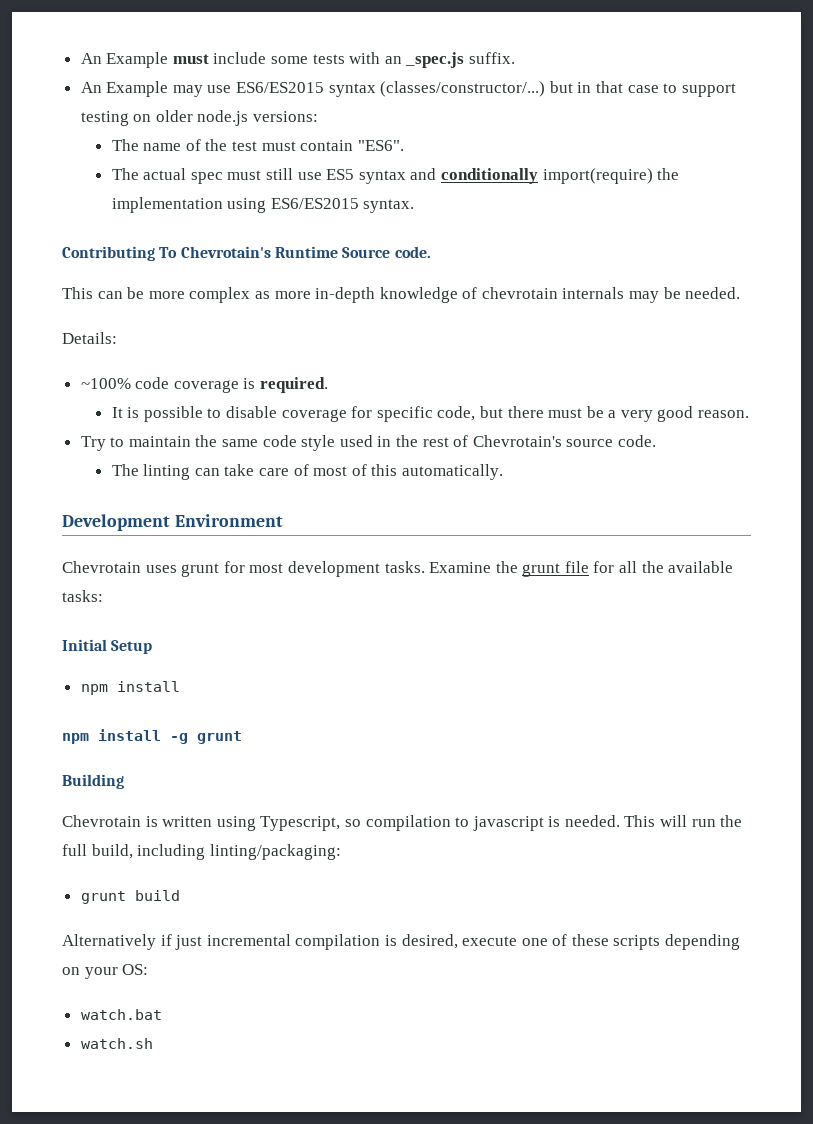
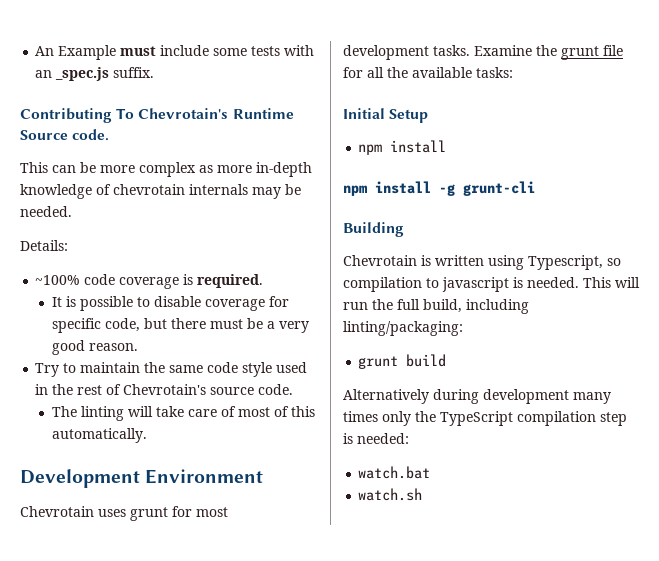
[80,81,736,97] [80,110,319,126] [111,139,404,151] [111,168,680,184] [111,197,415,213] // An Example may use ES6/ES2015 syntax (classes/constructor/...) but in that case to support testing on older node.js versions: // The name of the test must contain "ES6". // The actual spec must still use ES5 syntax and conditionally import(require) the implementation using ES6/ES2015 syntax. -> (155, 72) none
[194,468,220,476] can -> [128,406,154,417] will
[197,731,242,744] grunt -> [463,181,535,196] grunt-cli
[160,934,741,950] [62,964,149,979] if just incremental compilation is desired, execute one of these scripts depending on your OS: -> [433,389,611,404] [343,411,627,426] [343,433,409,444] during development many times only the TypeScript compilation step is needed:

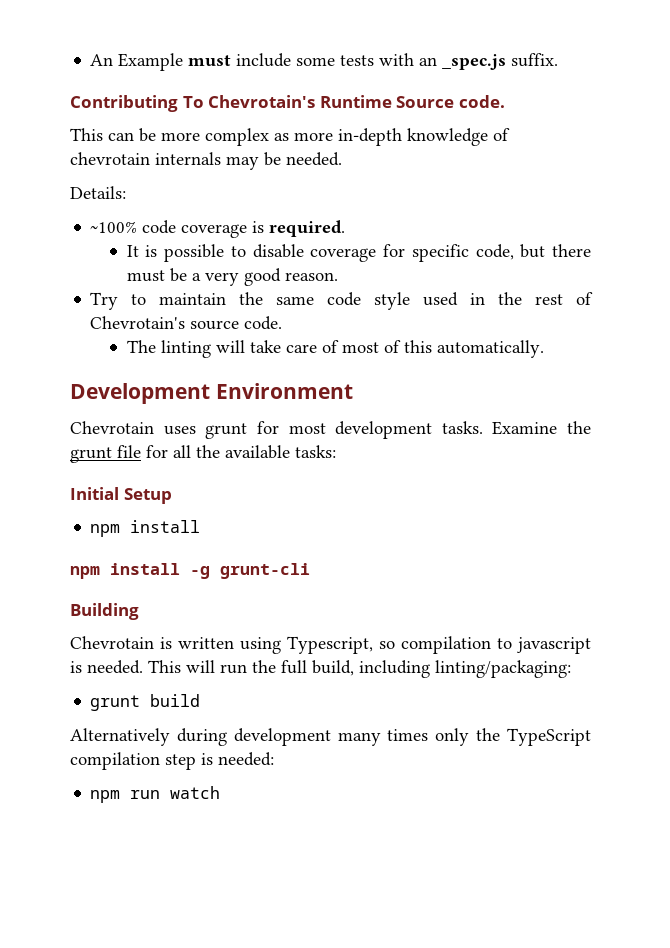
[358,466,431,479] [358,488,423,501] watch.bat // watch.sh -> [90,786,221,803] npm run watch

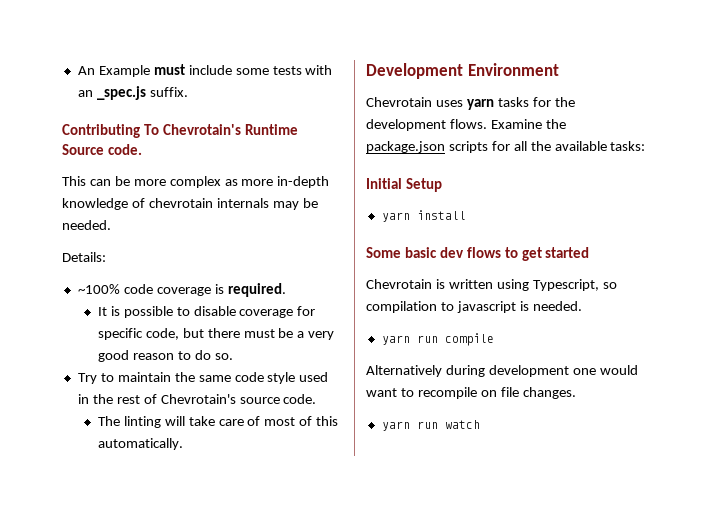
[284,272,338,281] reason. -> [132,350,233,360] reason to do so.
[205,421,591,439] [70,445,141,463] grunt for most development tasks. Examine the grunt file -> [466,97,575,110] [366,119,566,131] [366,141,488,153] yarn tasks for the development flows. Examine the package.json scripts
[90,524,121,537] npm -> [381,212,410,222] yarn
[70,563,310,579] [70,603,139,620] npm install -g grunt-cli // Building -> [366,247,590,261] Some basic dev flows to get started
[148,660,571,678] [90,694,201,711] [70,728,591,746] [70,752,274,770] [90,790,121,803] This will run the full build, including linting/packaging: // grunt build // Alternatively during development many times only the TypeScript compilation step is needed: // npm -> [381,333,494,346] [366,365,638,377] [366,387,576,399] [381,421,410,431] // yarn run compile // Alternatively during development one would want to recompile on file changes. // yarn

